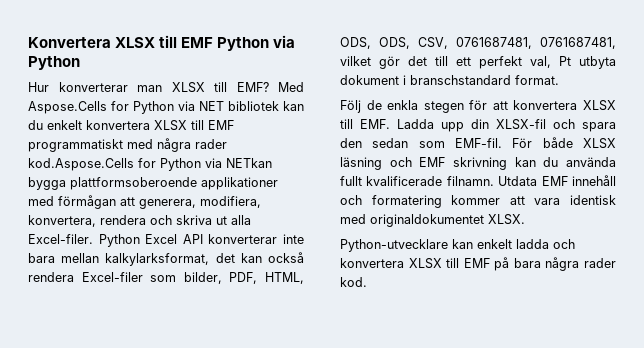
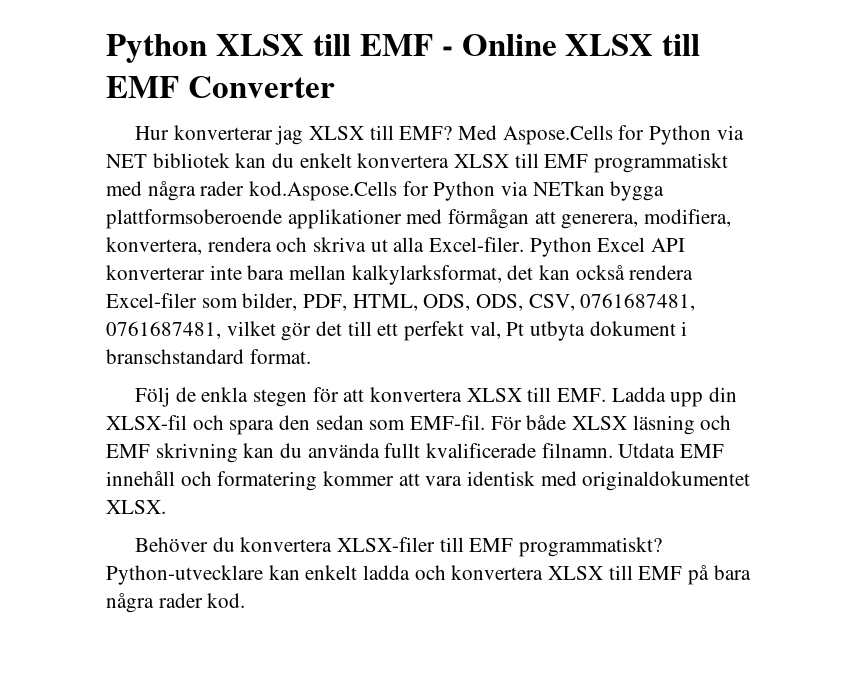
[28,35,296,51] [28,56,80,70] Konvertera XLSX till EMF Python via Python -> [106,34,701,63] [106,76,335,98] Python XLSX till EMF - Online XLSX till EMF Converter
[137,85,162,92] man -> [275,125,304,145] jag
(525, 219) none -> [135,537,663,557] Behöver du konvertera XLSX-filer till EMF programmatiskt?

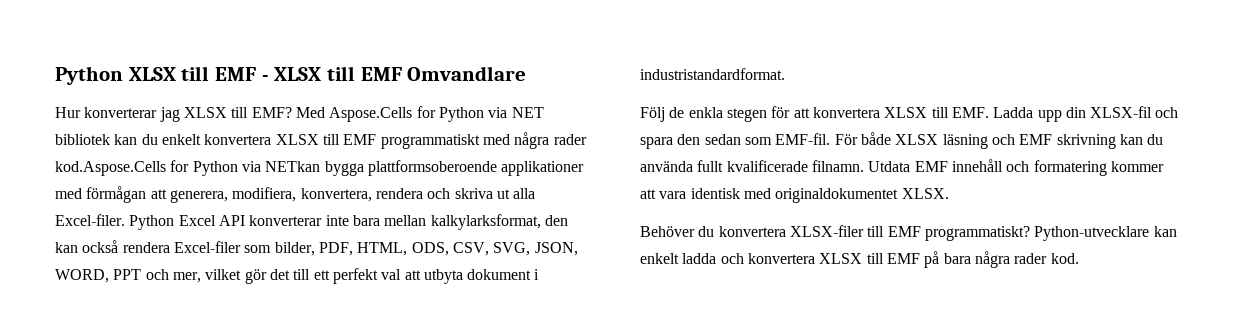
[461,34,701,56] [106,76,335,98] Online XLSX till EMF Converter -> [274,66,527,81] XLSX till EMF Omvandlare
[507,265,534,280] det -> [544,215,568,226] den
[476,293,696,311] [106,321,221,339] ODS, CSV, 0761687481, 0761687481, -> [452,242,578,256] [55,269,201,283] CSV, SVG, JSON, WORD, PPT och mer,
[469,321,525,339] val, Pt -> [381,269,421,280] val att
[106,349,311,364] branschstandard format. -> [640,68,785,80] industristandardformat.

